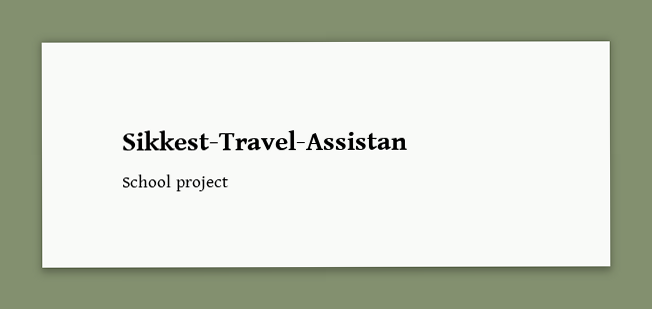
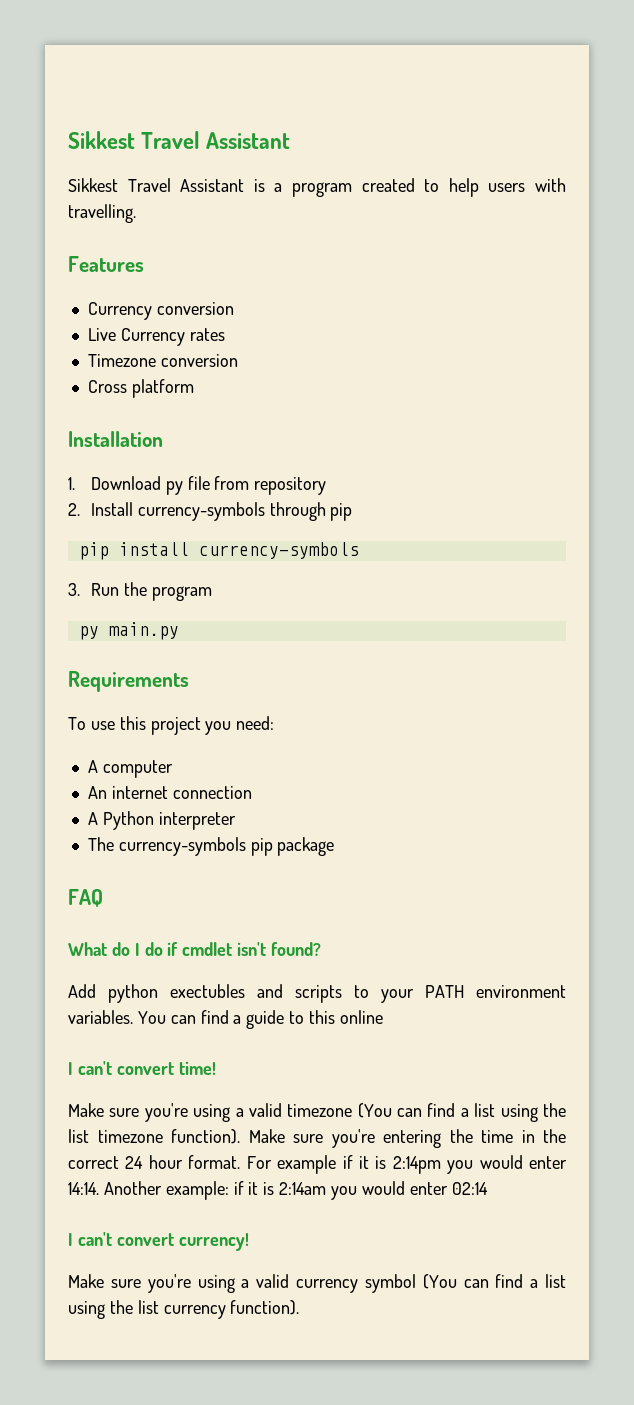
[121,129,407,151] [122,174,229,192] Sikkest-Travel-Assistan // School project -> [68,131,291,149] [68,178,567,197] [68,204,136,223] [68,256,144,272] [87,302,234,320] [87,328,225,346] [87,354,238,367] [87,379,194,398] [68,431,163,447] [68,476,327,495] [68,502,353,521] [78,542,359,560] [68,582,212,601] [78,622,179,640] [68,671,189,692] [68,716,275,735] [87,760,173,778] [87,786,252,799] [87,811,236,830] [87,837,335,856] [68,889,103,907] [68,942,322,956] [68,984,566,1003] [68,1010,383,1029] [68,1061,216,1075] [68,1103,567,1122] [68,1129,566,1148] [68,1155,567,1174] [68,1181,488,1200] [68,1232,249,1251] [68,1274,567,1293] [68,1300,300,1319] Sikkest Travel Assistant // Sikkest Travel Assistant is a program created to help users with travelling. // Features // Currency conversion // Live Currency rates // Timezone conversion // Cross platform // Installation // 1. Download py file from repository // 2. Install currency-symbols through pip // pip install currency-symbols // 3. Run the program // py main.py // Requirements // To use this project you need: // A computer // An internet connection // A Python interpreter // The currency-symbols pip package // FAQ // What do I do if cmdlet isn't found? // Add python exectubles and scripts to your PATH environment variables. You can find a guide to this online // I can't convert time! // Make sure you're using a valid timezone (You can find a list using the list timezone function). Make sure you're entering the time in the correct 24 hour format. For example if it is 2:14pm you would enter 14:14. Another example: if it is 2:14am you would enter 02:14 // I can't convert currency! // Make sure you're using a valid currency symbol (You can find a list using the list currency function).

